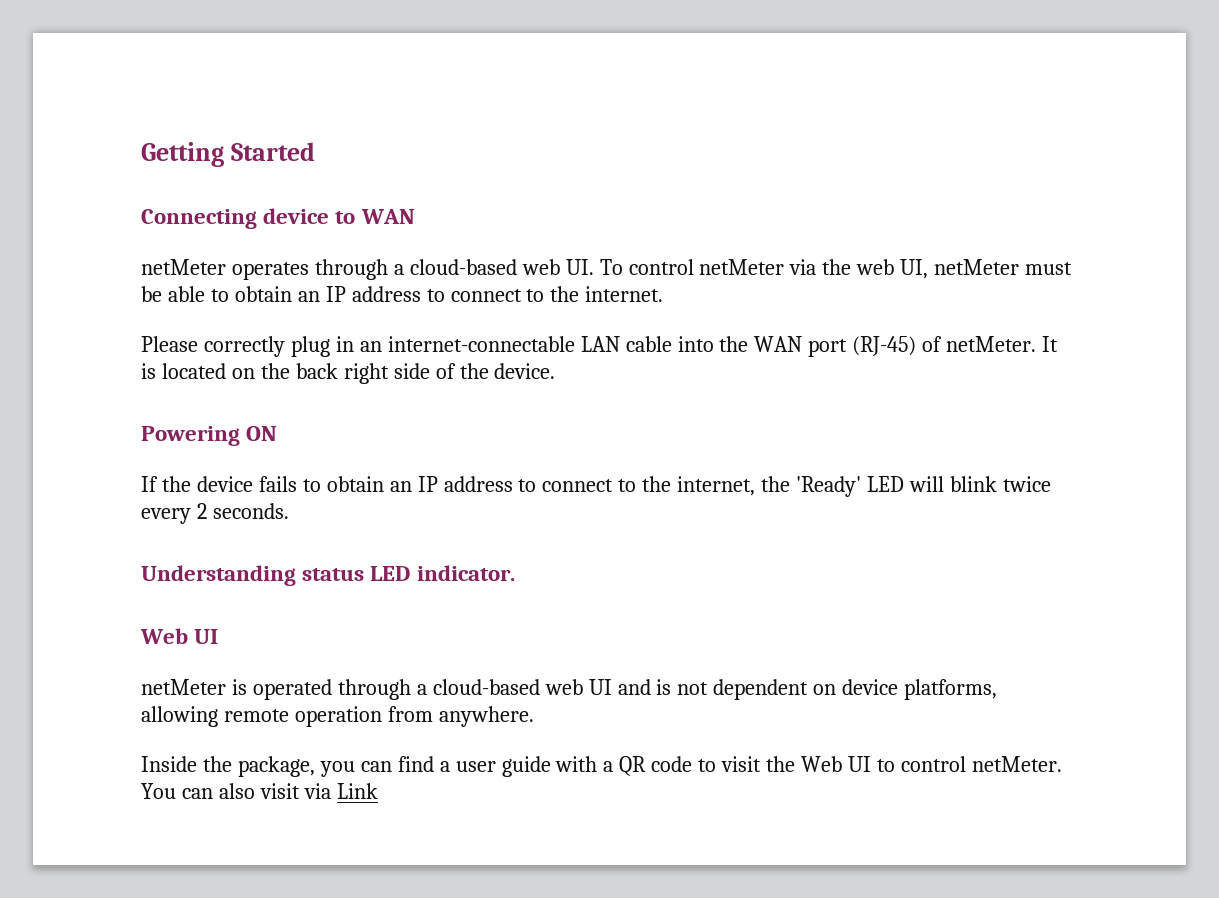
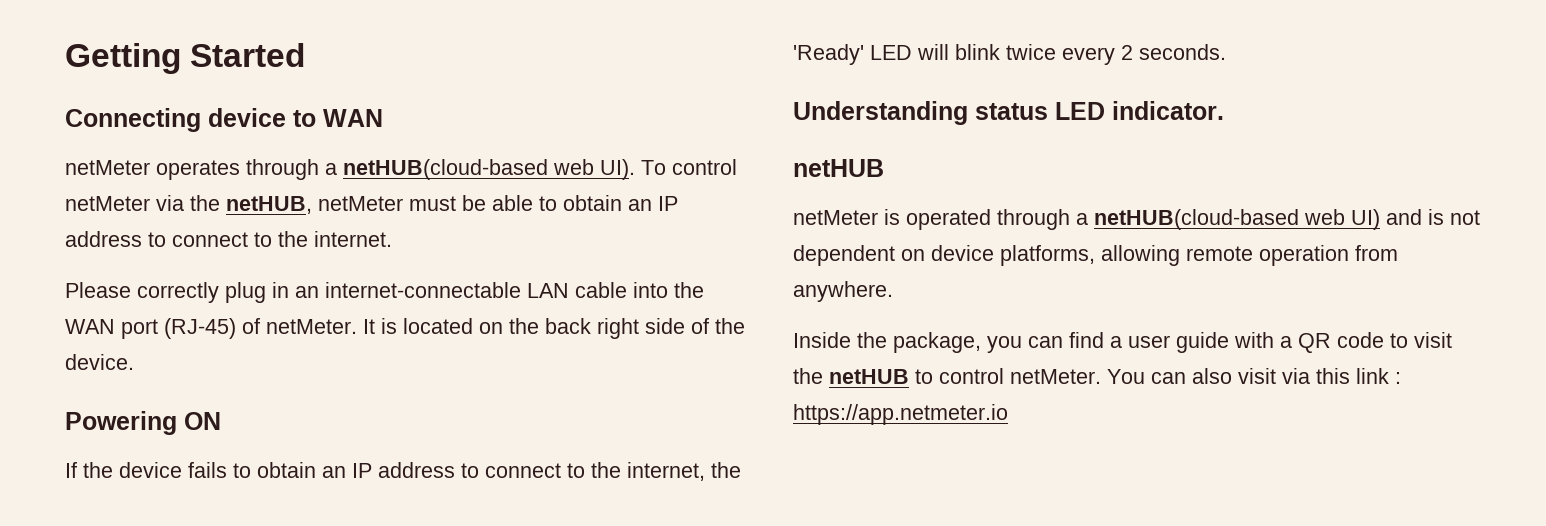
[409,259,594,275] cloud-based web UI. -> [343,159,635,180] netHUB(cloud-based web UI).
[856,259,929,279] web UI, -> [226,196,312,214] netHUB,
[140,628,219,644] Web UI -> [793,159,884,177] netHUB
[432,679,612,695] cloud-based web UI -> [1094,209,1380,230] netHUB(cloud-based web UI)
[801,756,871,772] Web UI -> [829,369,909,384] netHUB
[336,783,378,799] Link -> [1316,368,1401,384] [793,404,1008,425] this link : https://app.netmeter.io

